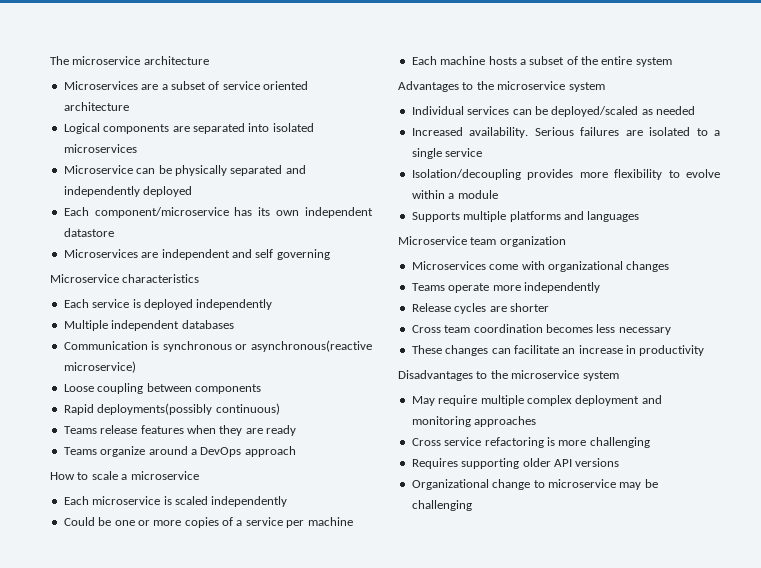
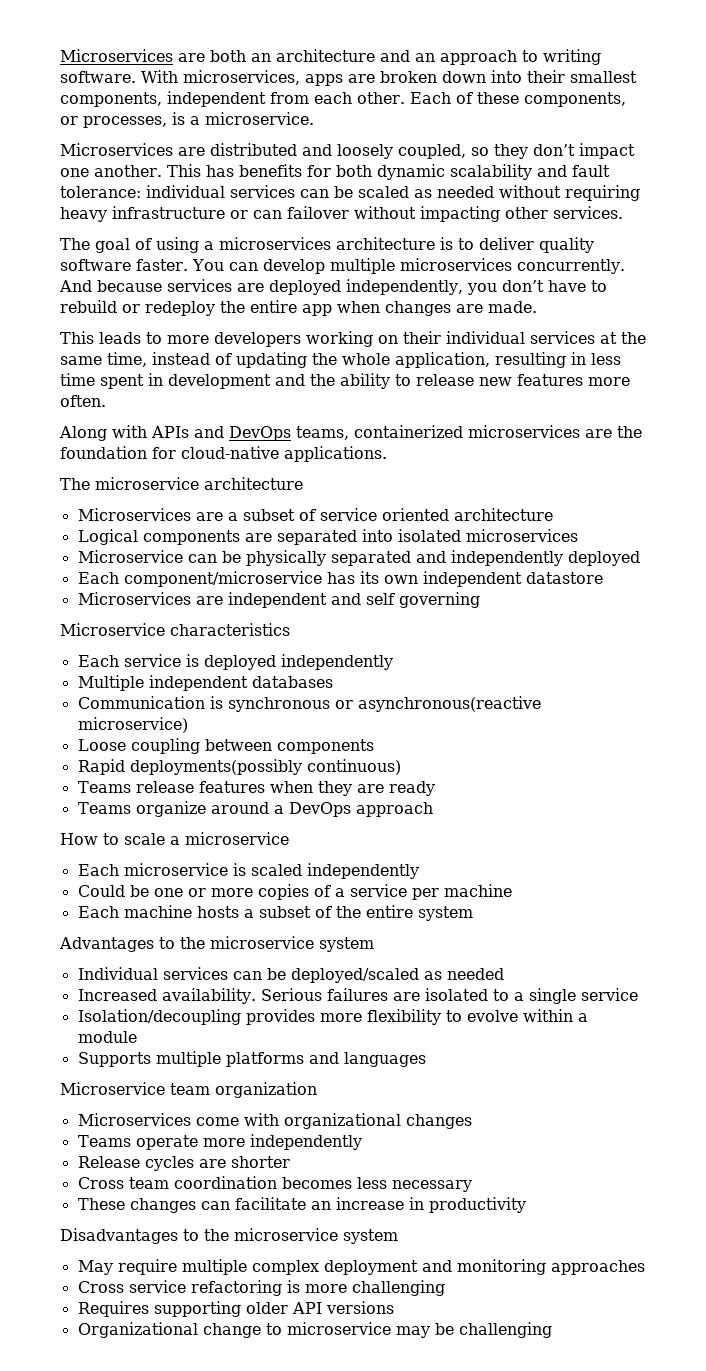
(50, 60) none -> [60,49,601,65] [60,70,637,86] [60,91,626,107] [60,112,314,128] [60,143,635,159] [60,164,610,180] [60,185,640,201] [60,206,623,222] [60,237,594,253] [60,258,625,274] [59,279,607,295] [60,300,537,316] [60,331,646,347] [60,352,621,368] [60,373,630,389] [60,395,106,407] [59,425,642,441] [60,446,387,462] Microservices are both an architecture and an approach to writing software. With microservices, apps are broken down into their smallest components, independent from each other. Each of these components, or processes, is a microservice. // Microservices are distributed and loosely coupled, so they don’t impact one another. This has benefits for both dynamic scalability and fault tolerance: individual services can be scaled as needed without requiring heavy infrastructure or can failover without impacting other services. // The goal of using a microservices architecture is to deliver quality software faster. You can develop multiple microservices concurrently. And because services are deployed independently, you don’t have to rebuild or redeploy the entire app when changes are made. // This leads to more developers working on their individual services at the same time, instead of updating the whole application, resulting in less time spent in development and the ability to release new features more often. // Along with APIs and DevOps teams, containerized microservices are the foundation for cloud-native applications. //

